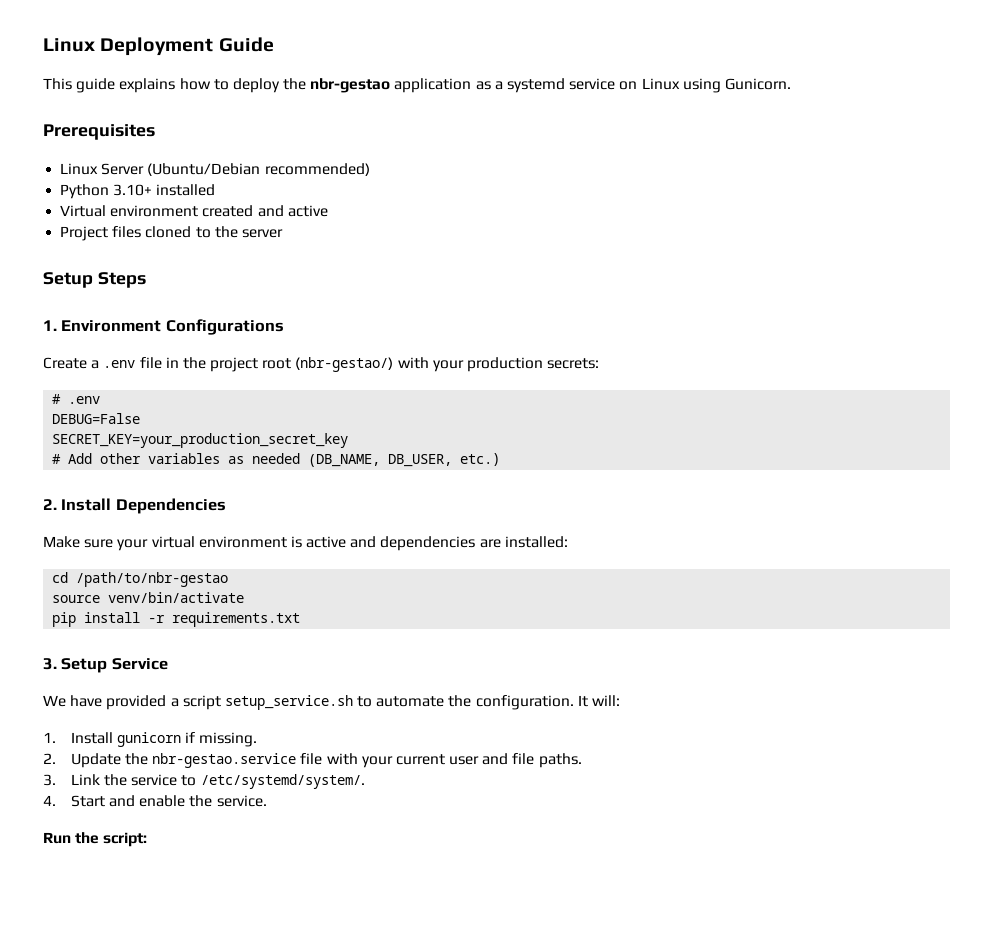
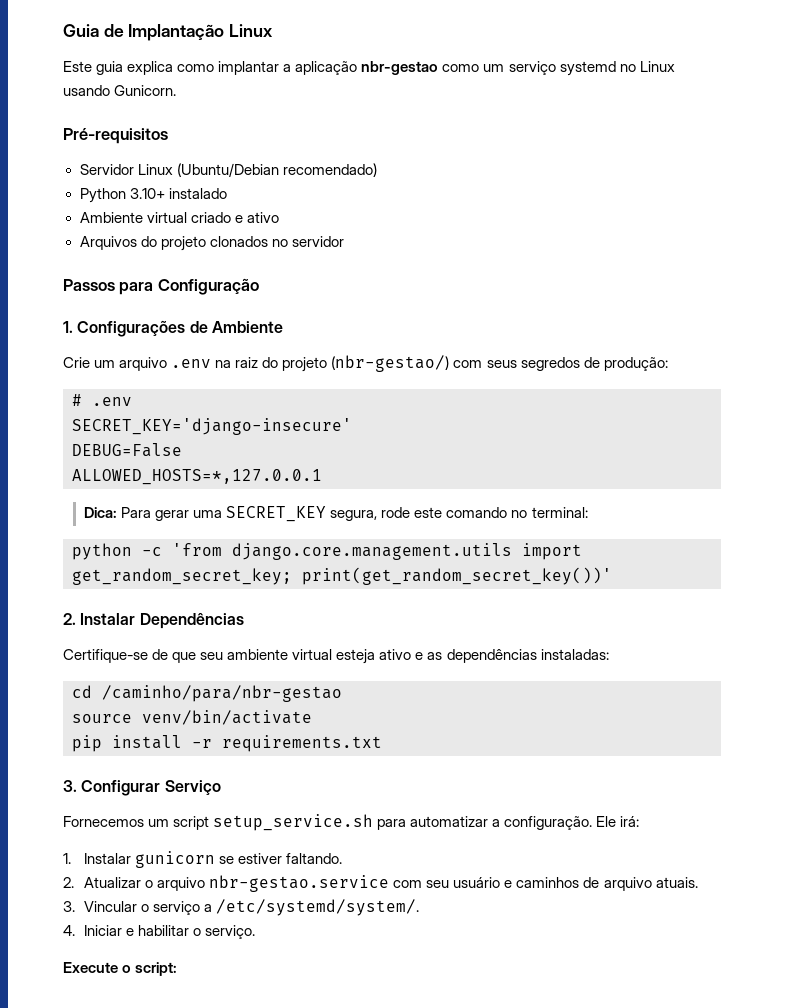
[43,37,274,56] [43,78,791,93] [43,124,155,140] [60,163,370,176] [60,184,216,199] [60,205,328,217] [60,226,283,241] [43,272,146,288] [43,319,284,335] [43,357,600,372] Linux Deployment Guide // This guide explains how to deploy the nbr-gestao application as a systemd service on Linux using Gunicorn. // Prerequisites // Linux Server (Ubuntu/Debian recommended) // Python 3.10+ installed // Virtual environment created and active // Project files cloned to the server // Setup Steps // 1. Environment Configurations // Create a .env file in the project root (nbr-gestao/) with your production secrets: -> [63,24,274,41] [63,61,675,76] [63,85,177,96] [63,128,168,144] [79,163,377,177] [79,188,227,203] [79,212,279,223] [79,236,344,251] [63,278,259,295] [63,320,283,337] [63,355,668,372] Guia de Implantação Linux // Este guia explica como implantar a aplicação nbr-gestao como um serviço systemd no Linux usando Gunicorn. // Pré-requisitos // Servidor Linux (Ubuntu/Debian recomendado) // Python 3.10+ instalado // Ambiente virtual criado e ativo // Arquivos do projeto clonados no servidor // Passos para Configuração // 1. Configurações de Ambiente // Crie um arquivo .env na raiz do projeto (nbr-gestao/) com seus segredos de produção:
(101, 400) none -> [72,418,352,435] // SECRET_KEY='django-insecure'
[52,433,349,448] [52,453,501,467] [43,498,226,514] [43,536,568,551] SECRET_KEY=your_production_secret_key // # Add other variables as needed (DB_NAME, DB_USER, etc.) // 2. Install Dependencies // Make sure your virtual environment is active and dependencies are installed: -> [72,469,322,485] [83,506,588,522] [72,543,582,560] [72,567,612,585] [63,613,244,629] [63,649,609,664] ALLOWED_HOSTS=*,127.0.0.1 // Dica: Para gerar uma SECRET_KEY segura, rode este comando no terminal: // python -c 'from django.core.management.utils import get_random_secret_key; print(get_random_secret_key())' // 2. Instalar Dependências // Certifique-se de que seu ambiente virtual esteja ativo e as dependências instaladas:
[76,572,229,587] /path/to/nbr-gestao -> [102,685,342,702] /caminho/para/nbr-gestao
[61,658,168,673] [43,695,621,710] [43,732,258,747] [43,753,582,768] [43,774,365,789] [43,795,267,807] [43,832,100,844] Setup Service // We have provided a script setup_service.sh to automate the configuration. It will: // 1. Install gunicorn if missing. // 2. Update the nbr-gestao.service file with your current user and file paths. // 3. Link the service to /etc/systemd/system/. // 4. Start and enable the service. // Run the -> [81,780,221,796] [63,814,640,831] [63,851,343,868] [63,875,698,892] [63,899,420,916] [63,925,256,939] [63,962,132,973] Configurar Serviço // Fornecemos um script setup_service.sh para automatizar a configuração. Ele irá: // 1. Instalar gunicorn se estiver faltando. // 2. Atualizar o arquivo nbr-gestao.service com seu usuário e caminhos de arquivo atuais. // 3. Vincular o serviço a /etc/systemd/system/. // 4. Iniciar e habilitar o serviço. // Execute o

